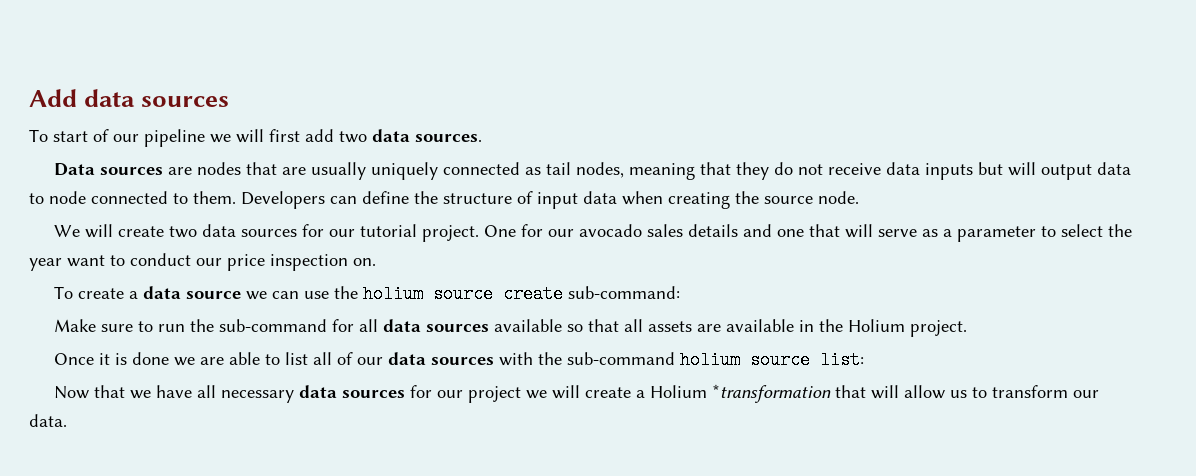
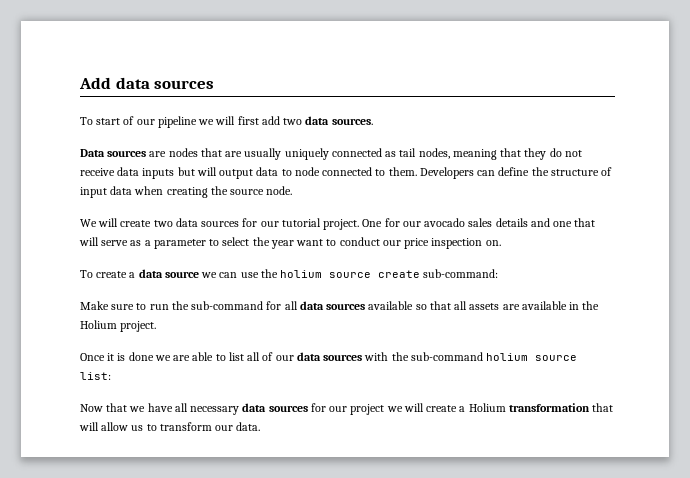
[711,384,831,403] *transformation -> [508,403,590,412] transformation

